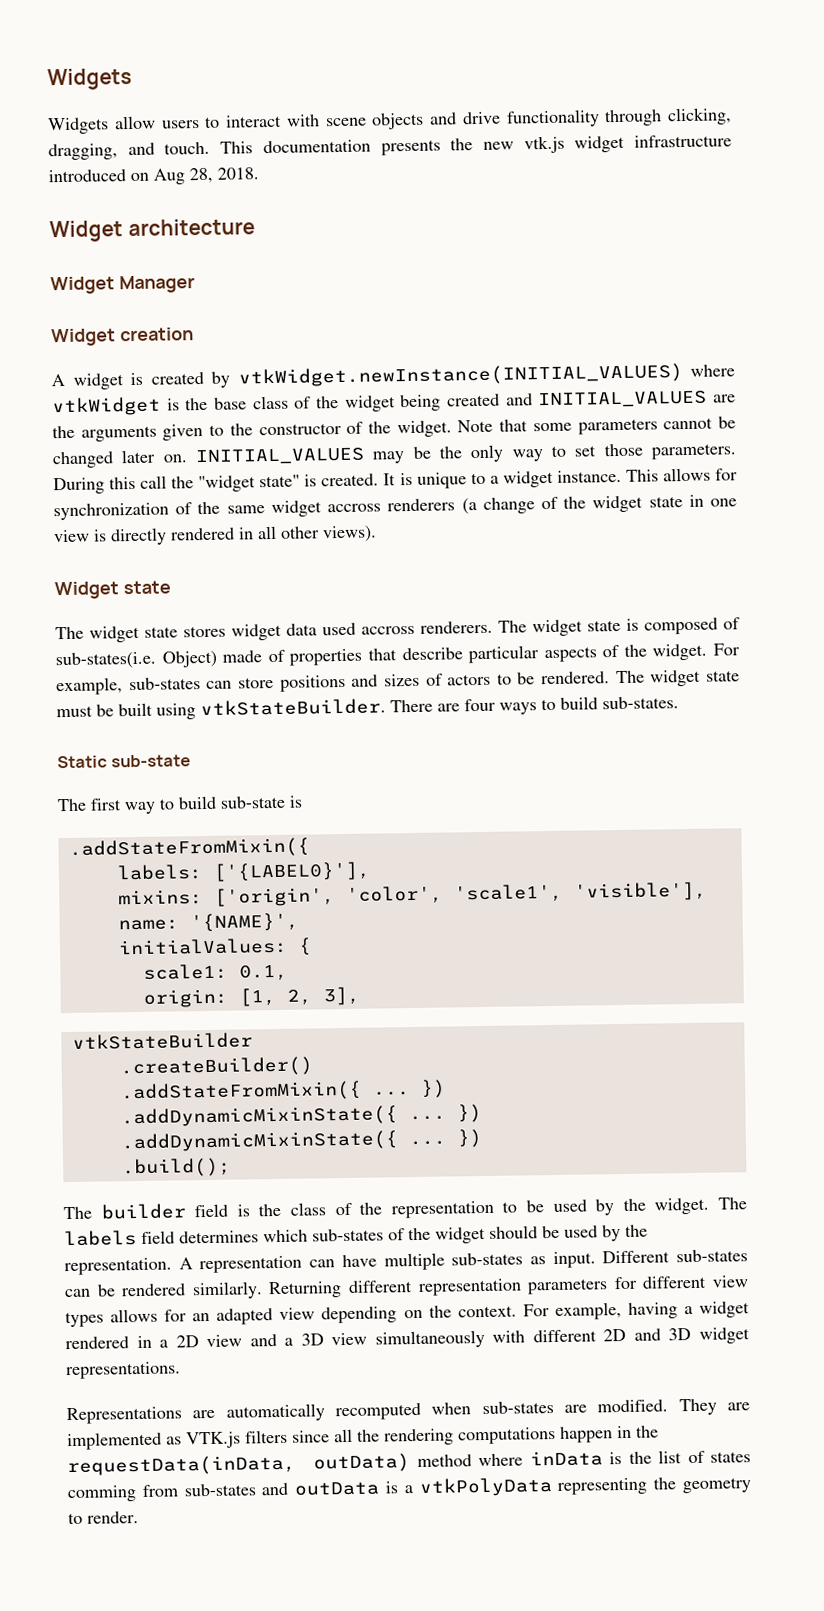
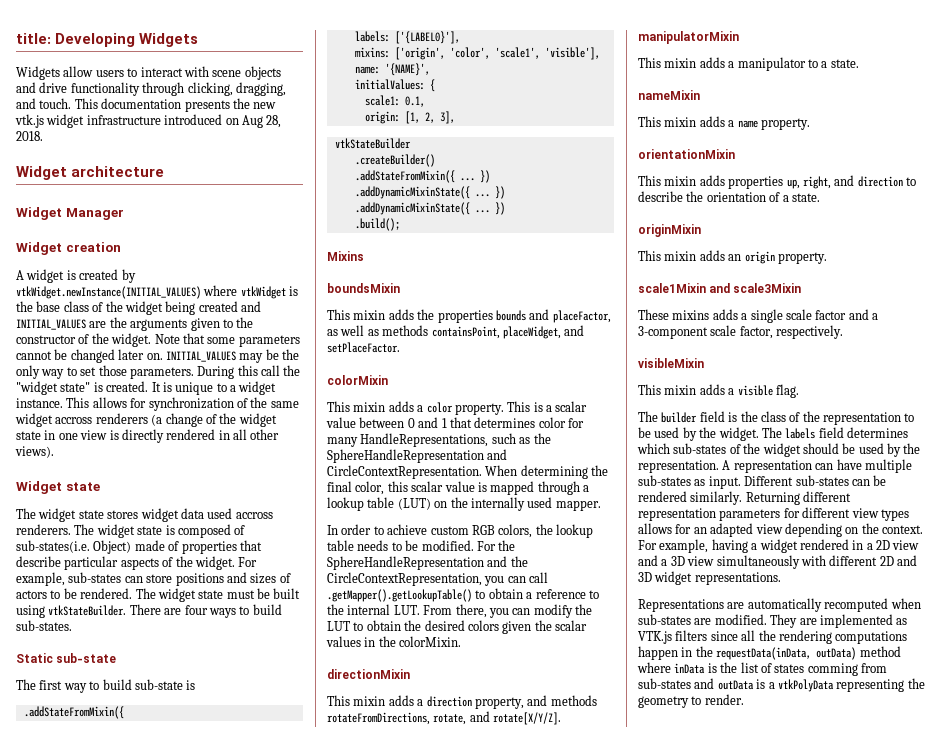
(47, 79) none -> [16,33,136,47] title: Developing
(231, 1167) none -> [327,251,364,261] [327,283,400,293] [327,309,611,323] [327,325,585,339] [327,342,400,353] [327,375,388,385] [327,401,588,415] [326,417,584,428] [327,433,551,447] [327,449,508,463] [327,465,609,479] [327,481,589,495] [327,497,601,511] [327,524,593,538] [327,540,516,551] [327,556,528,570] [327,572,549,586] [327,588,599,602] [327,604,592,618] [327,620,587,634] [326,636,462,647] [327,669,410,679] [327,695,597,709] [327,711,562,725] [638,31,739,44] [638,57,859,71] [638,90,700,100] [638,116,810,130] [638,149,735,159] [638,175,916,189] [638,191,820,202] [638,224,701,237] [638,250,827,264] [638,283,802,293] [638,309,878,323] [638,325,844,339] [638,358,704,368] [638,384,799,398] // Mixins // boundsMixin // This mixin adds the properties bounds and placeFactor, as well as methods containsPoint, placeWidget, and setPlaceFactor. // colorMixin // This mixin adds a color property. This is a scalar value between 0 and 1 that determines color for many HandleRepresentations, such as the SphereHandleRepresentation and CircleContextRepresentation. When determining the final color, this scalar value is mapped through a lookup table (LUT) on the internally used mapper. // In order to achieve custom RGB colors, the lookup table needs to be modified. For the SphereHandleRepresentation and the CircleContextRepresentation, you can call .getMapper().getLookupTable() to obtain a reference to the internal LUT. From there, you can modify the LUT to obtain the desired colors given the scalar values in the colorMixin. // directionMixin // This mixin adds a direction property, and methods rotateFromDirections, rotate, and rotate[X/Y/Z]. // manipulatorMixin // This mixin adds a manipulator to a state. // nameMixin // This mixin adds a name property. // orientationMixin // This mixin adds properties up, right, and direction to describe the orientation of a state. // originMixin // This mixin adds an origin property. // scale1Mixin and scale3Mixin // These mixins adds a single scale factor and a 3-component scale factor, respectively. // visibleMixin // This mixin adds a visible flag.

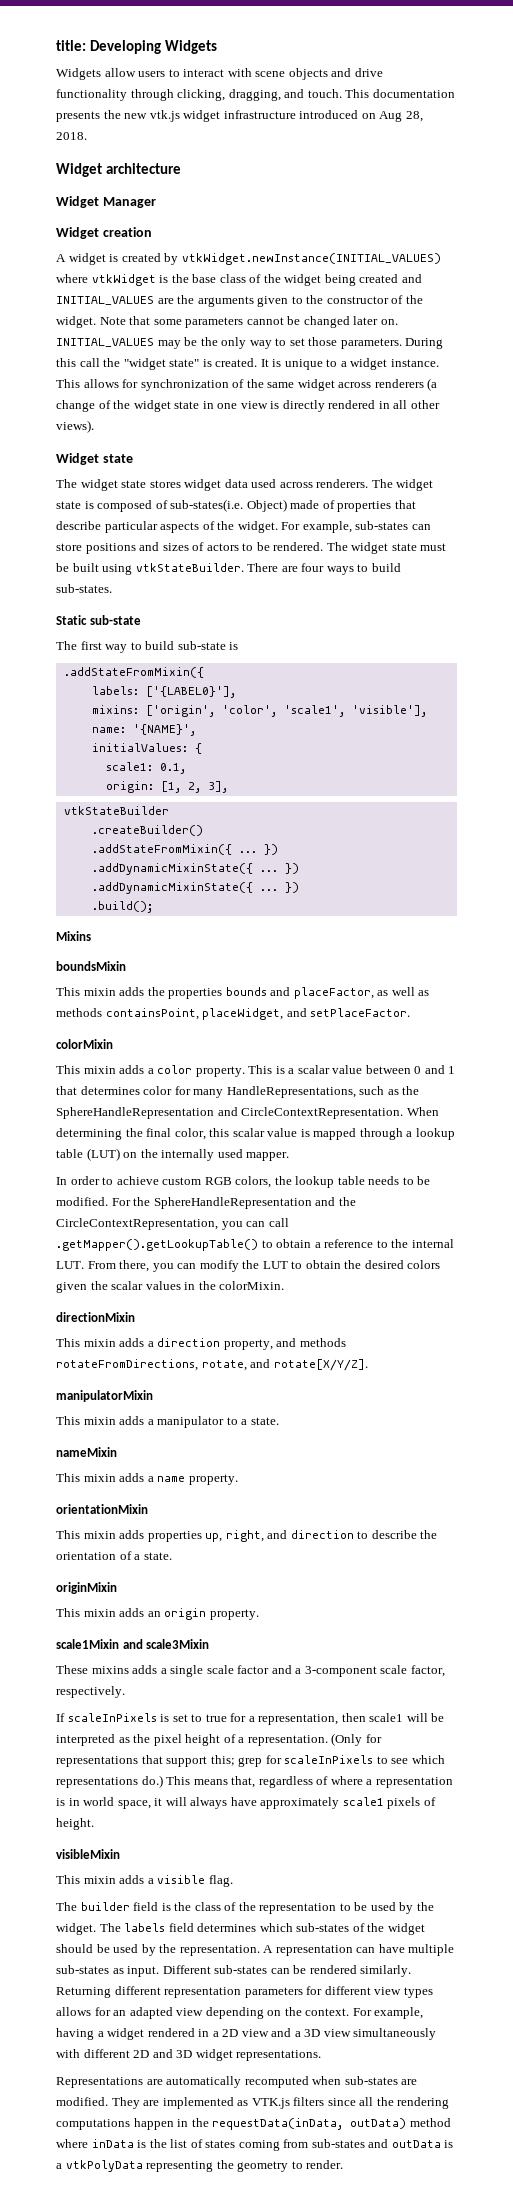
[55,417,93,424] accross -> [338,382,372,388] across
[235,512,273,519] accross -> [279,482,313,488] across
(844, 332) none -> [56,1713,445,1725] [56,1733,382,1746] [56,1755,445,1767] [56,1775,453,1788] [56,1797,436,1809] [56,1818,94,1830] // If scaleInPixels is set to true for a representation, then scale1 will be interpreted as the pixel height of a representation. (Only for representations that support this; grep for scaleInPixels to see which representations do.) This means that, regardless of where a representation is in world space, it will always have approximately scale1 pixels of height.
[807,663,858,676] comming -> [238,2140,280,2151] coming

